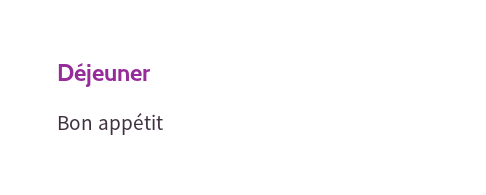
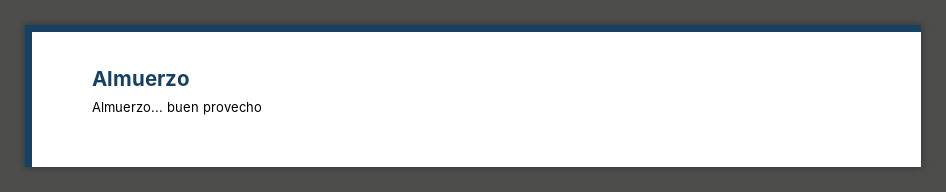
[57,63,151,87] [57,113,164,135] Déjeuner // Bon appétit -> [92,71,190,86] [92,102,262,115] Almuerzo // Almuerzo... buen provecho

